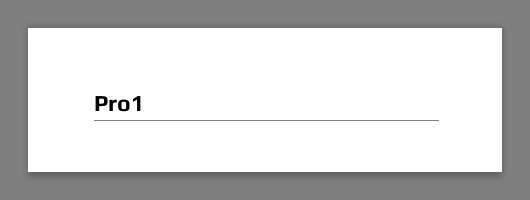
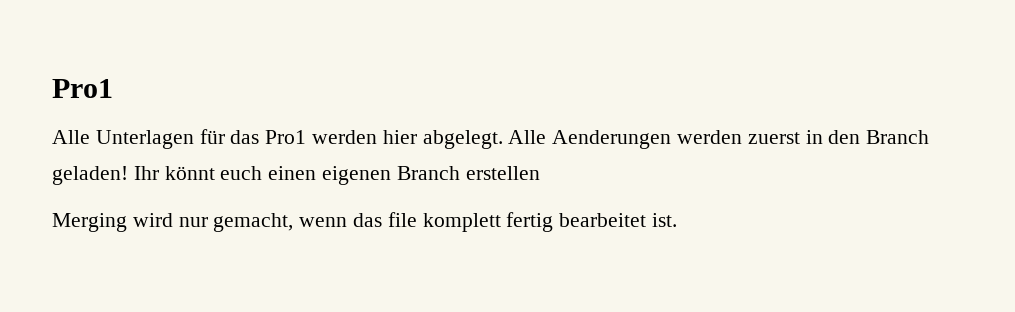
[94,96,144,112] Pro1 -> [52,79,113,98] [52,129,930,149] [52,166,540,185] [52,212,678,232] Pro1 // Alle Unterlagen für das Pro1 werden hier abgelegt. Alle Aenderungen werden zuerst in den Branch geladen! Ihr könnt euch einen eigenen Branch erstellen // Merging wird nur gemacht, wenn das file komplett fertig bearbeitet ist.

